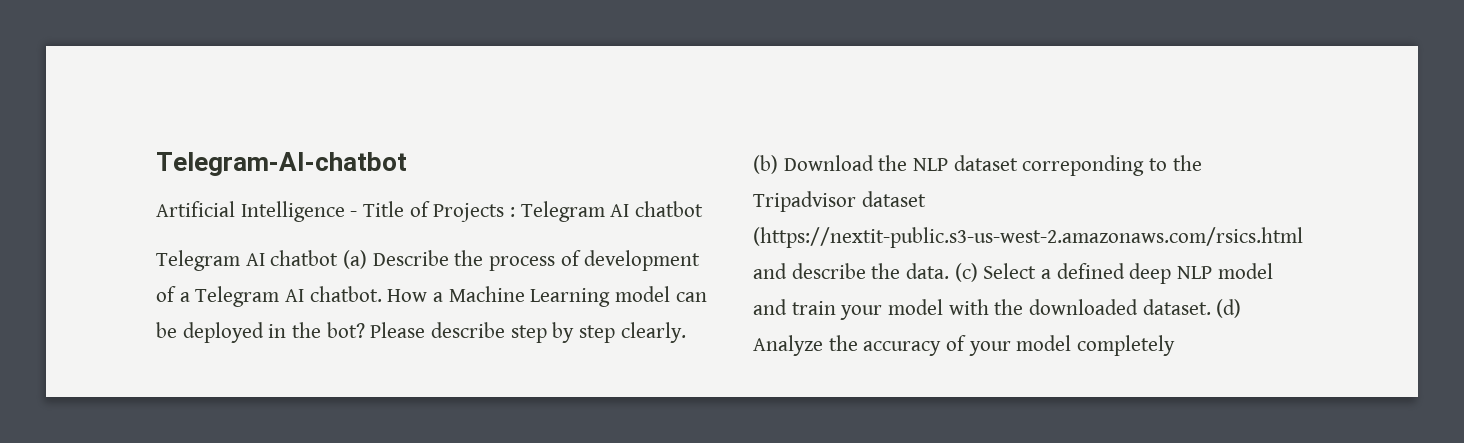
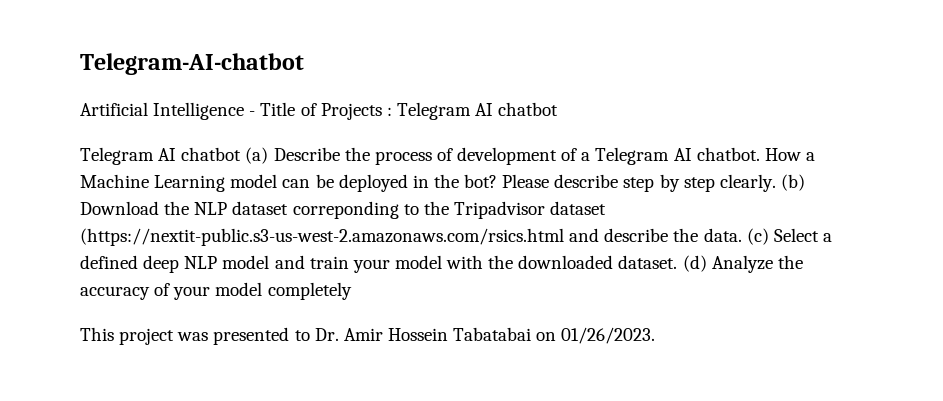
(1176, 345) none -> [80,327,656,345] // This project was presented to Dr. Amir Hossein Tabatabai on 01/26/2023.

